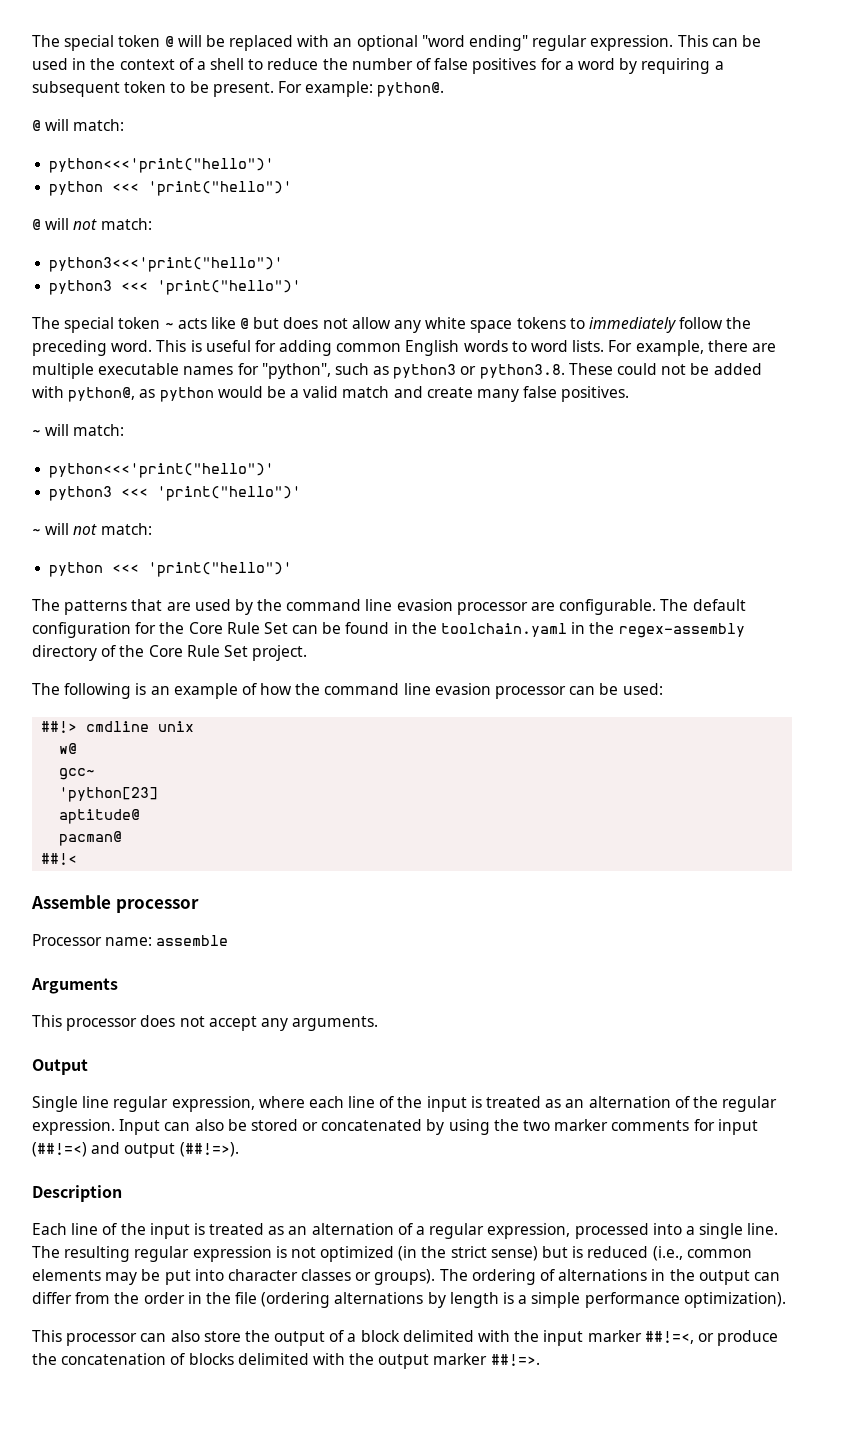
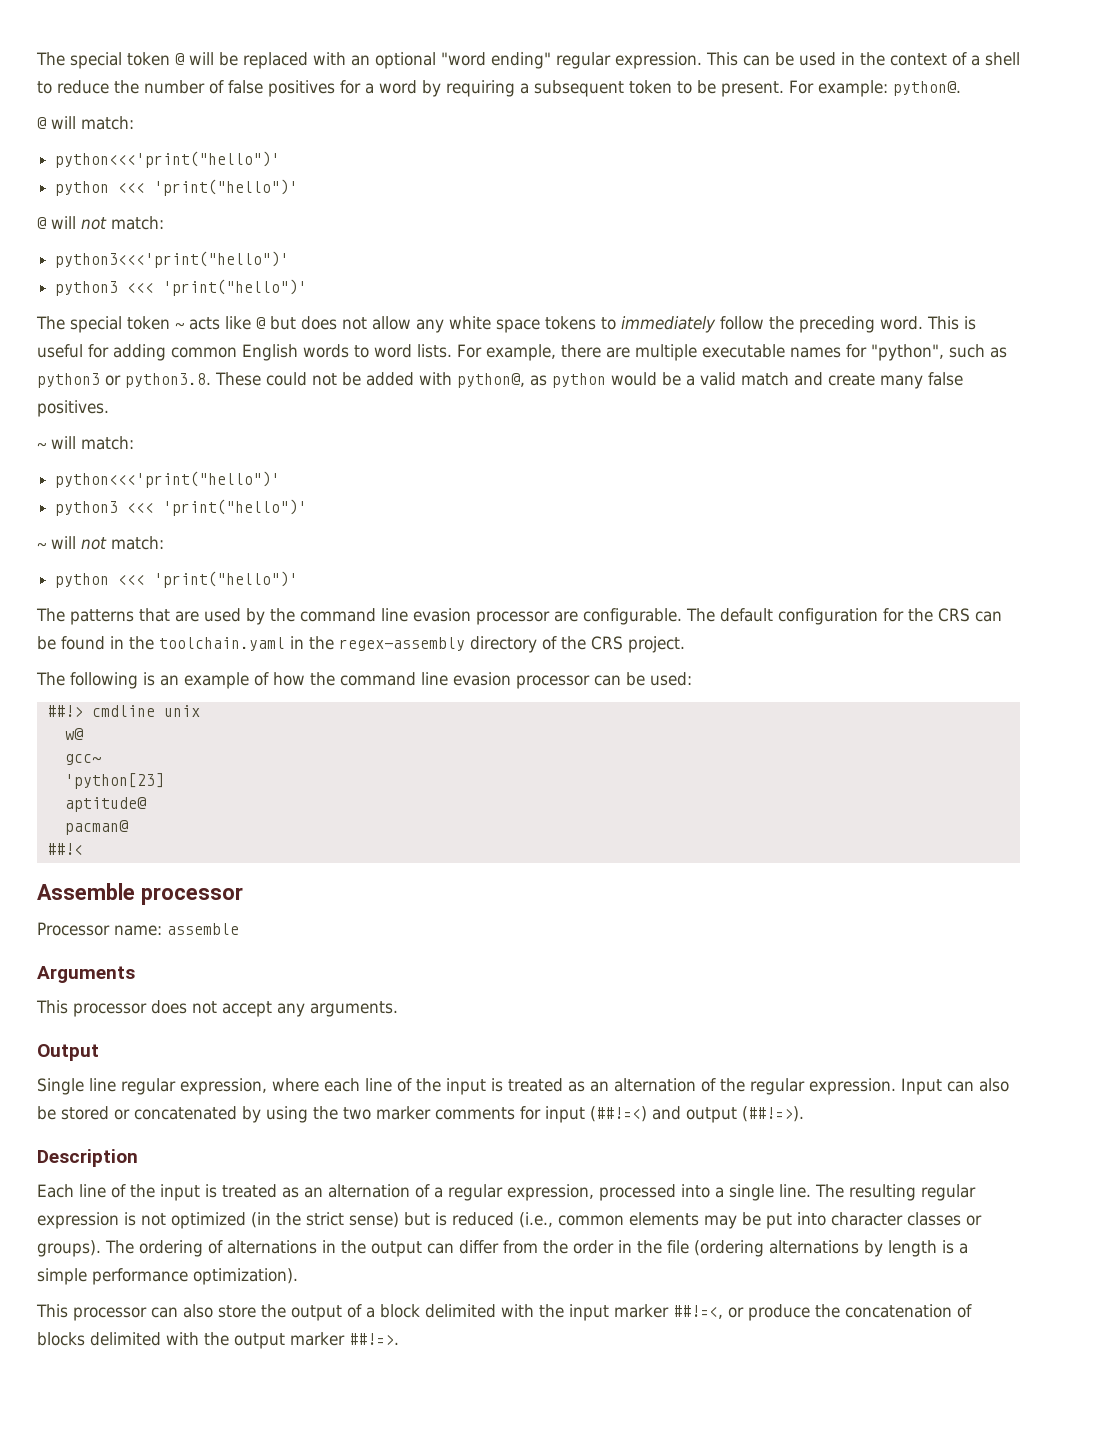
[188,622,288,634] Core Rule Set -> [938,608,970,622] CRS
[148,645,248,657] Core Rule Set -> [591,636,623,650] CRS

